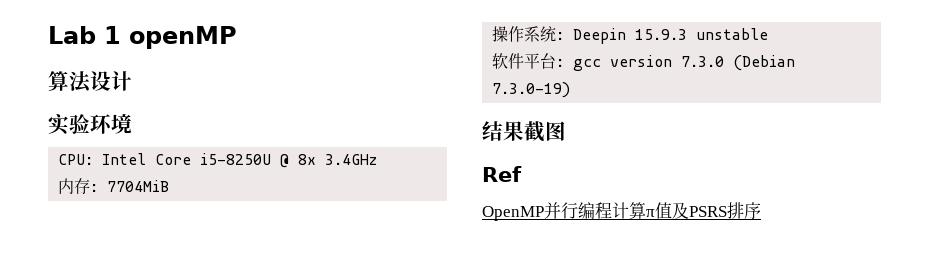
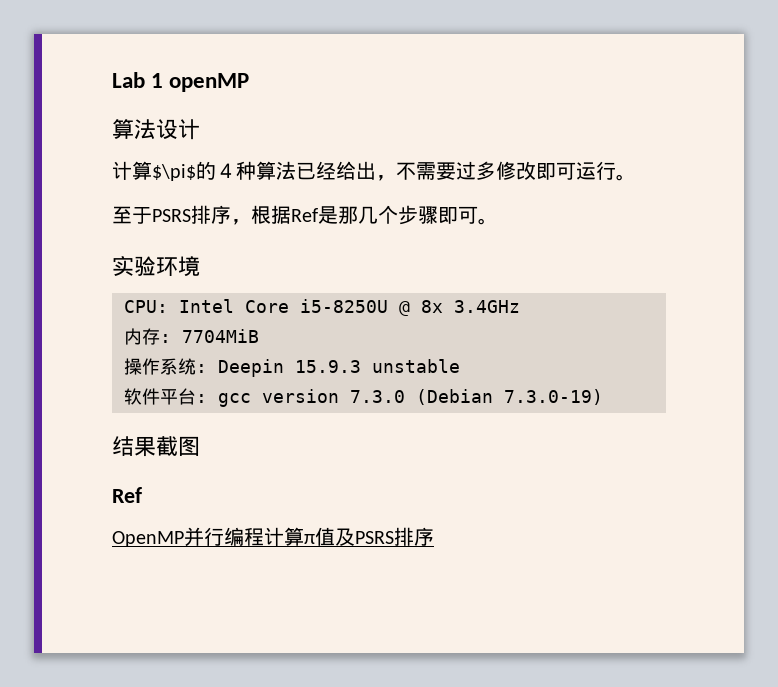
(132, 81) none -> [112,161,636,181] [112,205,498,225] // 计算$\pi$的４种算法已经给出，不需要过多修改即可运行。 // 至于PSRS排序，根据Ref是那几个步骤即可。

